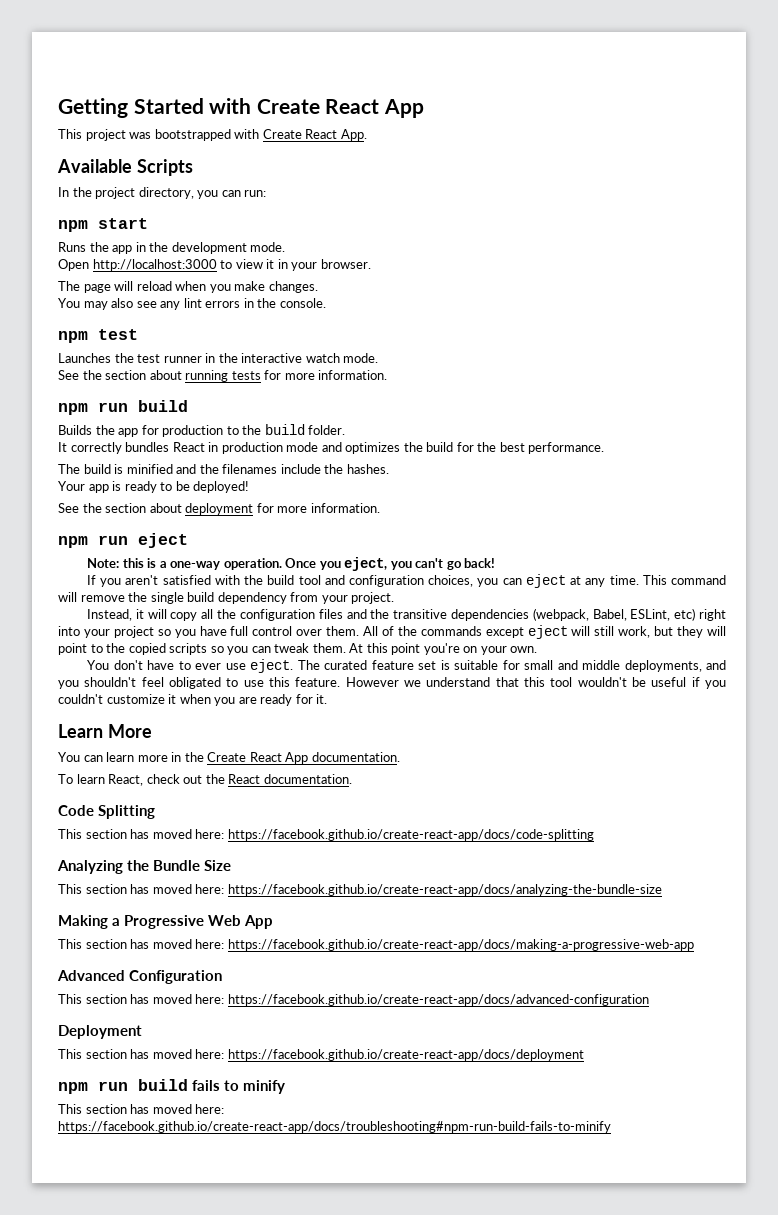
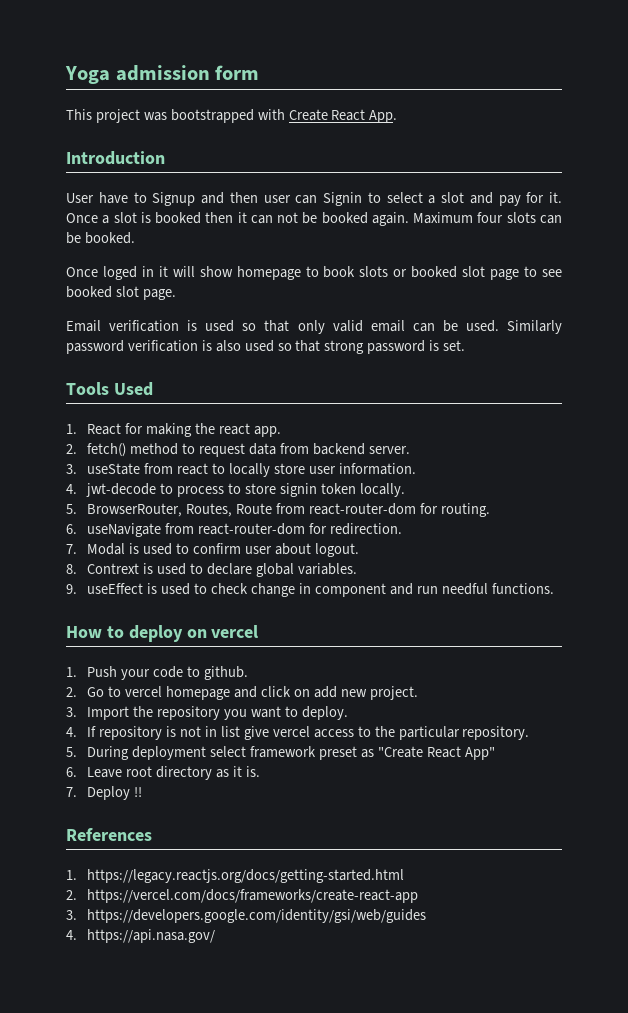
[58,98,424,118] Getting Started with Create React App -> [65,65,260,84] Yoga admission form
[57,159,193,176] [58,187,267,199] [58,218,148,232] [58,242,286,254] [58,259,371,271] [58,281,318,293] [58,298,326,310] [58,329,138,343] [58,353,379,363] [58,370,388,382] [58,400,188,415] [58,424,346,437] [58,442,605,454] [58,464,389,474] [58,481,250,493] [58,503,380,515] [58,533,188,548] [87,557,496,571] [87,574,727,588] [58,592,395,604] [87,608,727,621] [58,625,727,639] [58,643,538,655] [87,659,726,673] [58,677,727,689] [58,694,328,706] [58,724,152,738] [58,752,400,764] [58,774,352,786] [58,805,156,819] [58,829,594,841] [57,860,232,874] [58,884,662,896] [58,915,274,929] [58,939,694,951] [57,970,223,984] [58,994,649,1006] [58,1025,142,1039] [58,1049,584,1061] [58,1079,286,1094] [58,1104,225,1114] [58,1121,611,1133] Available Scripts // In the project directory, you can run: // npm start // Runs the app in the development mode. // Open http://localhost:3000 to view it in your browser. // The page will reload when you make changes. // You may also see any lint errors in the console. // npm test // Launches the test runner in the interactive watch mode. // See the section about running tests for more information. // npm run build // Builds the app for production to the build folder. // It correctly bundles React in production mode and optimizes the build for the best performance. // The build is minified and the filenames include the hashes. // Your app is ready to be deployed! // See the section about deployment for more information. // npm run eject // Note: this is a one-way operation. Once you eject, you can't go back! // If you aren't satisfied with the build tool and configuration choices, you can eject at any time. This command will remove the single build dependency from your project. // Instead, it will copy all the configuration files and the transitive dependencies (webpack, Babel, ESLint, etc) right into your project so you have full control over them. All of the commands except eject will still work, but they will point to the copied scripts so you can tweak them. At this point you're on your own. // You don't have to ever use eject. The curated feature set is suitable for small and middle deployments, and you shouldn't feel obligated to use this feature. However we understand that this tool wouldn't be useful if you couldn't customize it when you are ready for it. // Learn More // You can learn more in the Create React App documentation. // To learn React, check out the React documentation. // Code Splitting // This section has moved here: https://facebook.github.io/create-react-app/docs/code-splitting // Analyzing the Bundle Size // This section has moved here: https://facebook.github.io/create-react-app/docs/analyzing-the-bundle-size // Making a Progressive Web App // This section has moved here: https://facebook.github.io/create-react-app/docs/making-a-progressive-web-app // Advanced Configuration // This section has moved here: https://facebook.github.io/create-react-app/docs/advanced-configuration // Deployment // This section has moved here: https://facebook.github.io/create-react-app/docs/deployment // npm run build fails to minify // This section has moved here: https://facebook.github.io/create-react-app/docs/troubleshooting#npm-run-build-fails-to-minify -> [66,151,165,165] [66,192,562,206] [66,212,562,226] [66,232,135,244] [66,266,562,280] [66,286,176,300] [66,320,562,334] [66,340,466,354] [66,382,153,396] [66,423,282,437] [66,443,410,457] [66,463,416,477] [66,483,405,497] [66,503,490,517] [66,523,403,537] [66,543,359,557] [66,563,357,577] [66,583,554,597] [66,625,259,642] [66,666,249,680] [66,686,418,700] [66,706,348,720] [66,726,530,740] [66,746,495,760] [66,766,261,780] [66,786,143,800] [66,828,152,841] [66,869,405,883] [66,889,419,903] [66,909,427,923] [66,929,216,943] Introduction // User have to Signup and then user can Signin to select a slot and pay for it. Once a slot is booked then it can not be booked again. Maximum four slots can be booked. // Once loged in it will show homepage to book slots or booked slot page to see booked slot page. // Email verification is used so that only valid email can be used. Similarly password verification is also used so that strong password is set. // Tools Used // 1. React for making the react app. // 2. fetch() method to request data from backend server. // 3. useState from react to locally store user information. // 4. jwt-decode to process to store signin token locally. // 5. BrowserRouter, Routes, Route from react-router-dom for routing. // 6. useNavigate from react-router-dom for redirection. // 7. Modal is used to confirm user about logout. // 8. Contrext is used to declare global variables. // 9. useEffect is used to check change in component and run needful functions. // How to deploy on vercel // 1. Push your code to github. // 2. Go to vercel homepage and click on add new project. // 3. Import the repository you want to deploy. // 4. If repository is not in list give vercel access to the particular repository. // 5. During deployment select framework preset as "Create React App" // 6. Leave root directory as it is. // 7. Deploy !! // References // 1. https://legacy.reactjs.org/docs/getting-started.html // 2. https://vercel.com/docs/frameworks/create-react-app // 3. https://developers.google.com/identity/gsi/web/guides // 4. https://api.nasa.gov/

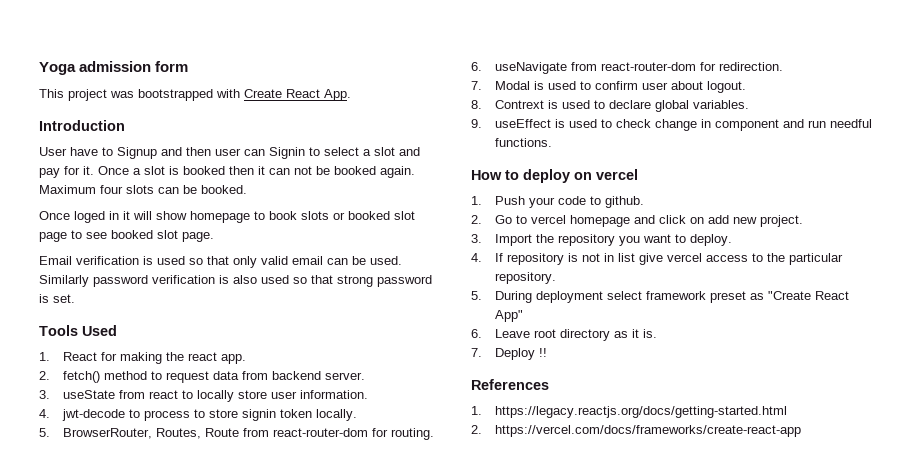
[66,909,427,923] [66,929,216,943] // 3. https://developers.google.com/identity/gsi/web/guides // 4. https://api.nasa.gov/ -> (802, 431) none

